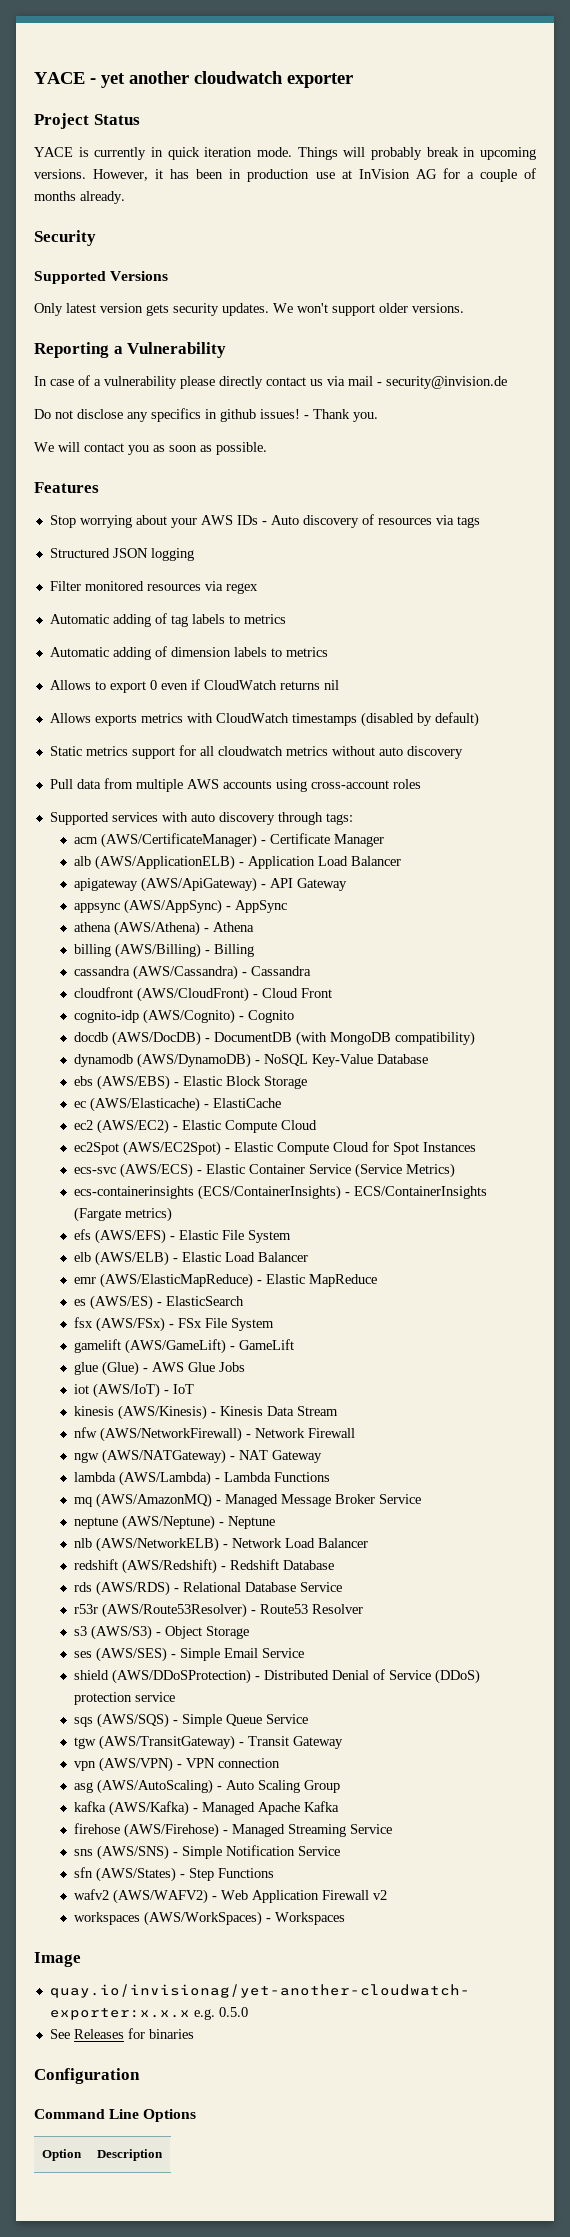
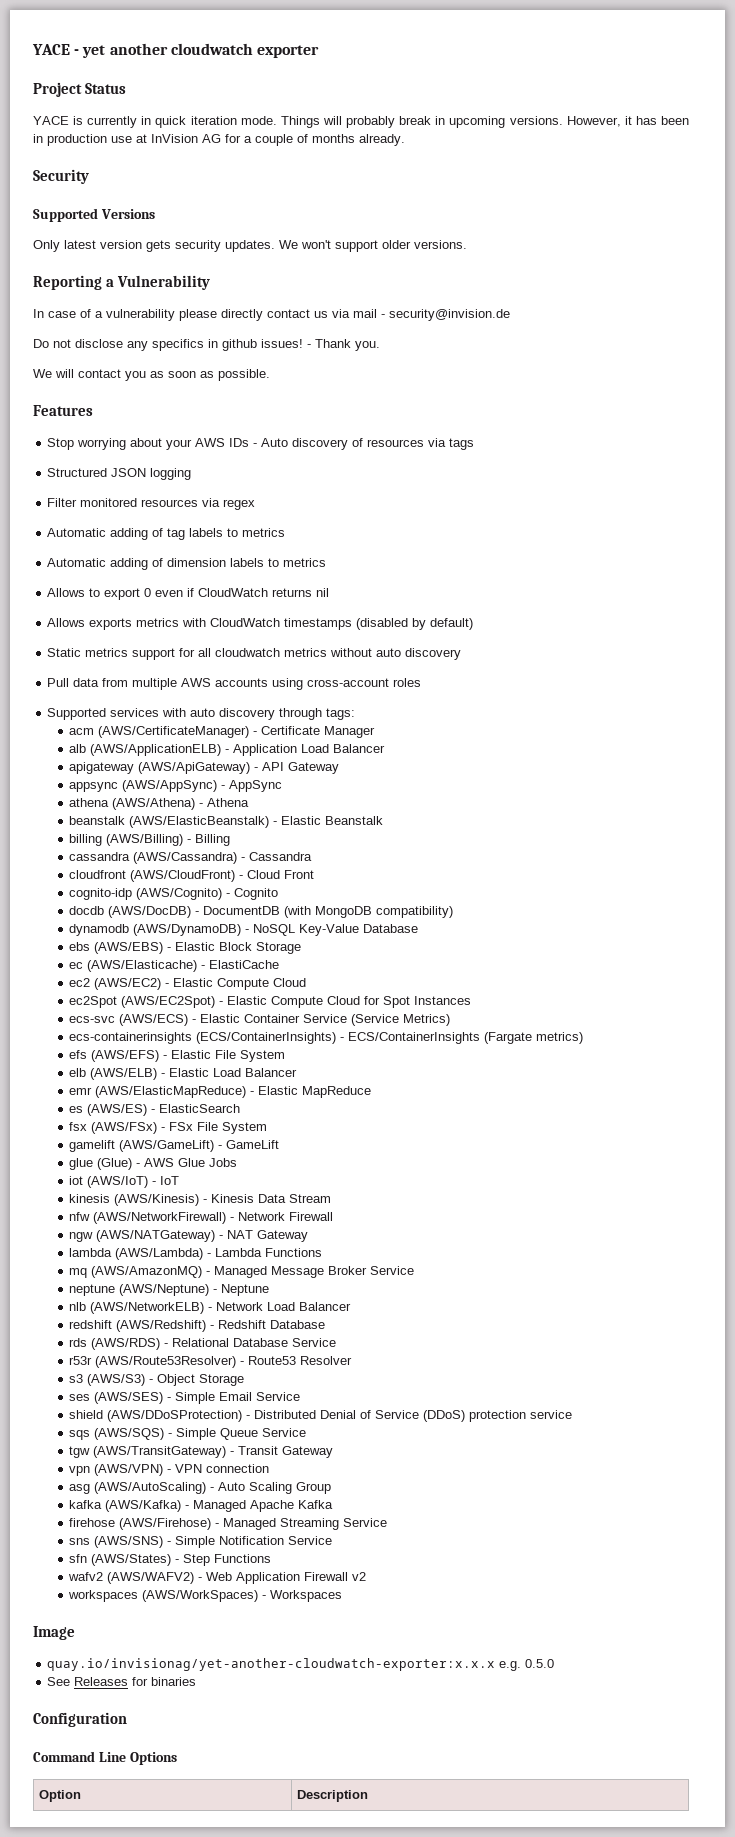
(255, 927) none -> [69,816,384,828] // beanstalk (AWS/ElasticBeanstalk) - Elastic Beanstalk

